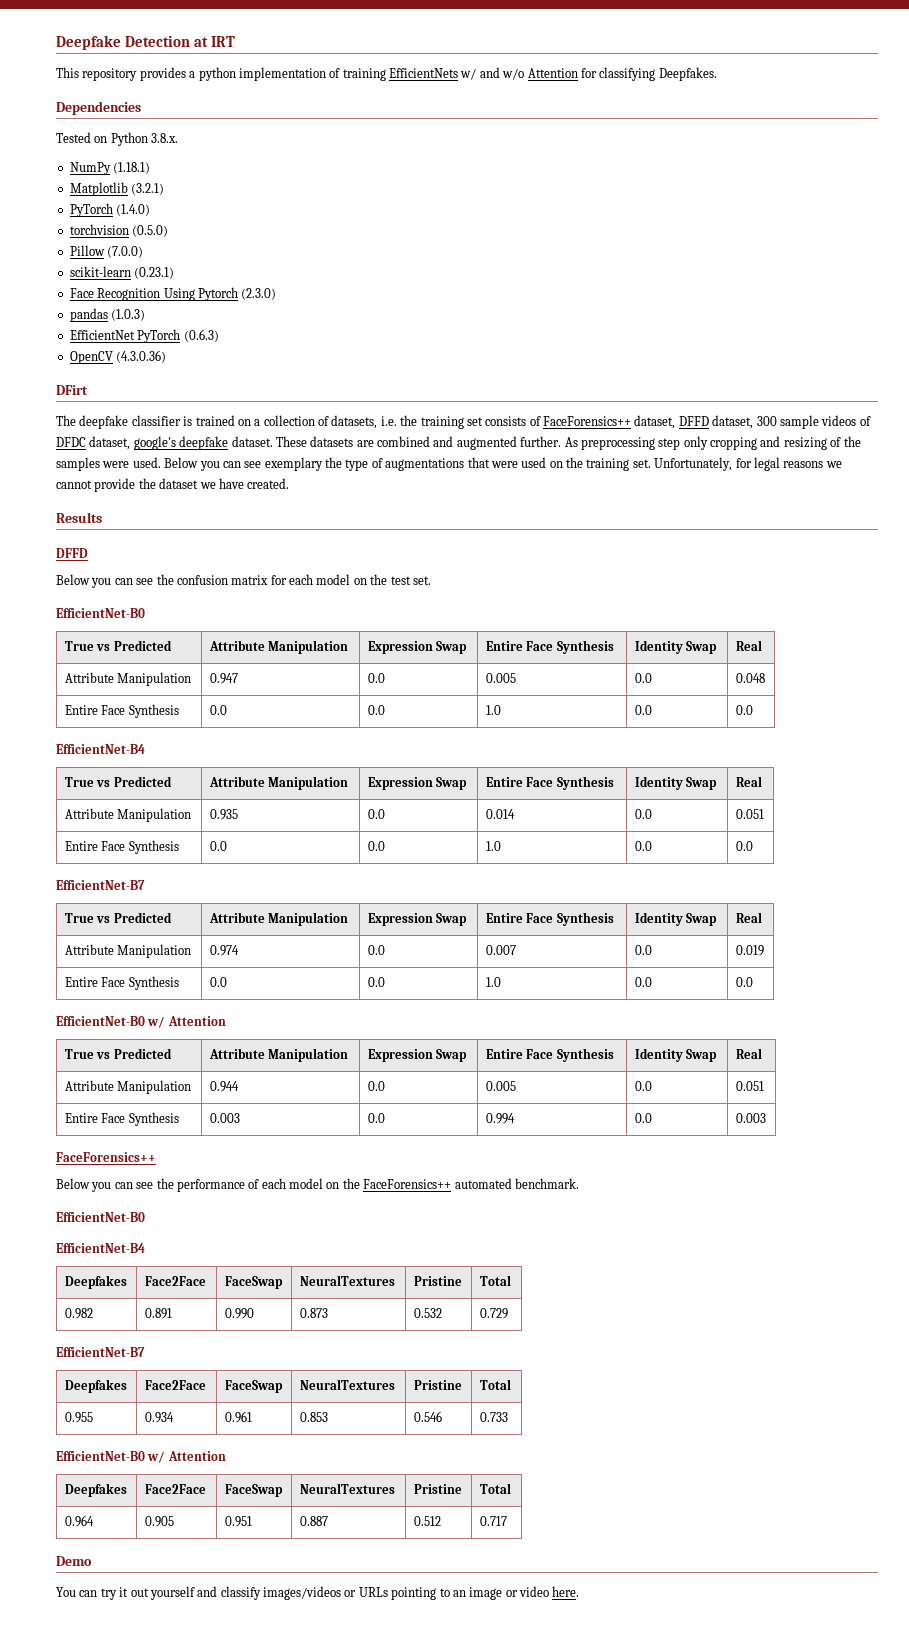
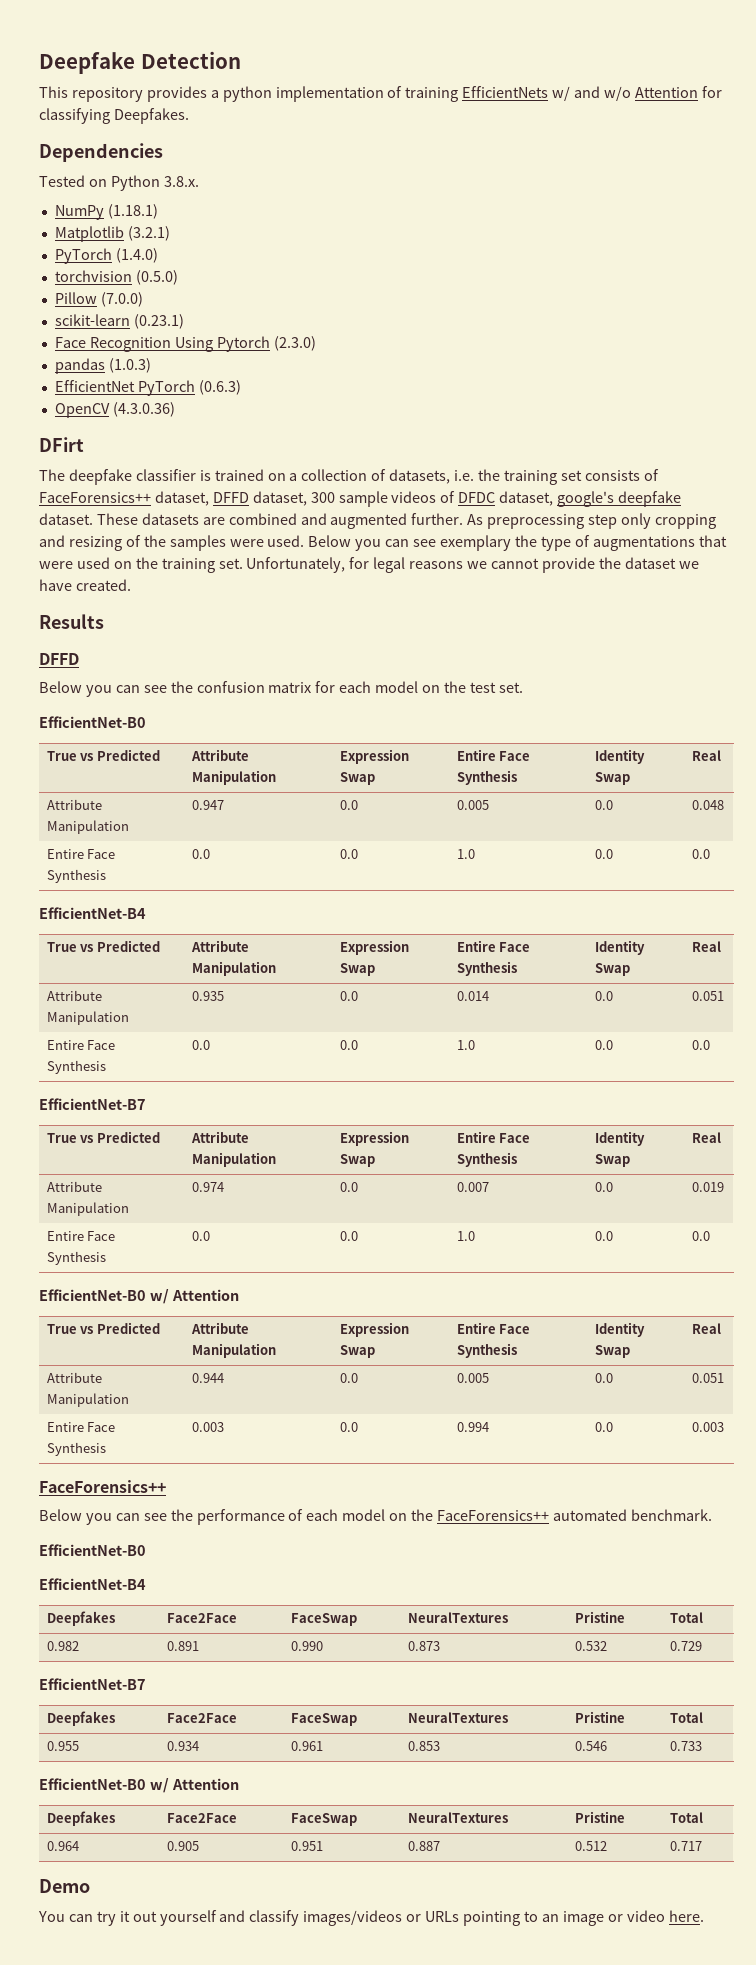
[193,36,235,47] at IRT -> (241, 60) none

